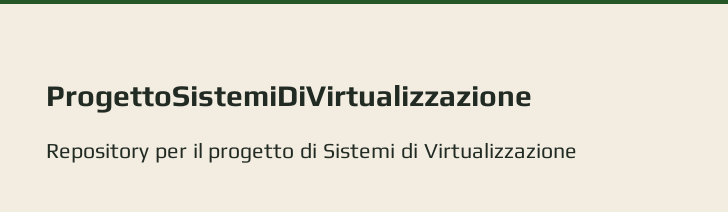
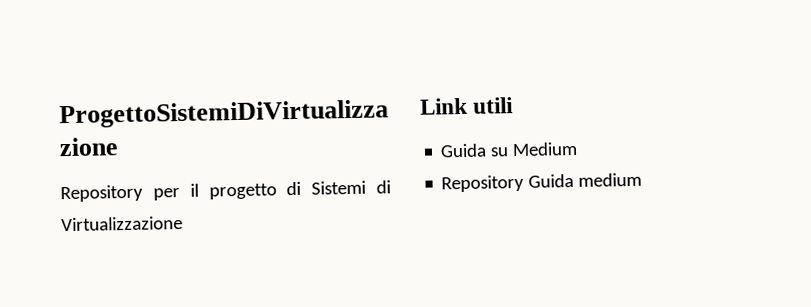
(577, 150) none -> [420,97,515,115] [440,141,579,158] [441,172,643,193] // Link utili // Guida su Medium // Repository Guida medium

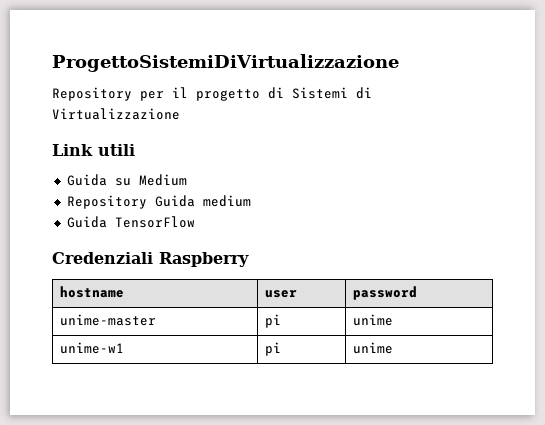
(643, 179) none -> [66,216,195,228] [52,252,249,267] [59,286,124,298] [264,290,297,298] [352,286,417,300] [59,314,156,326] [264,314,281,328] [352,314,393,326] [59,342,124,354] [264,342,281,356] [352,342,393,354] // Guida TensorFlow // Credenziali Raspberry // hostname | user | password // unime-master | pi | unime // unime-w1 | pi | unime

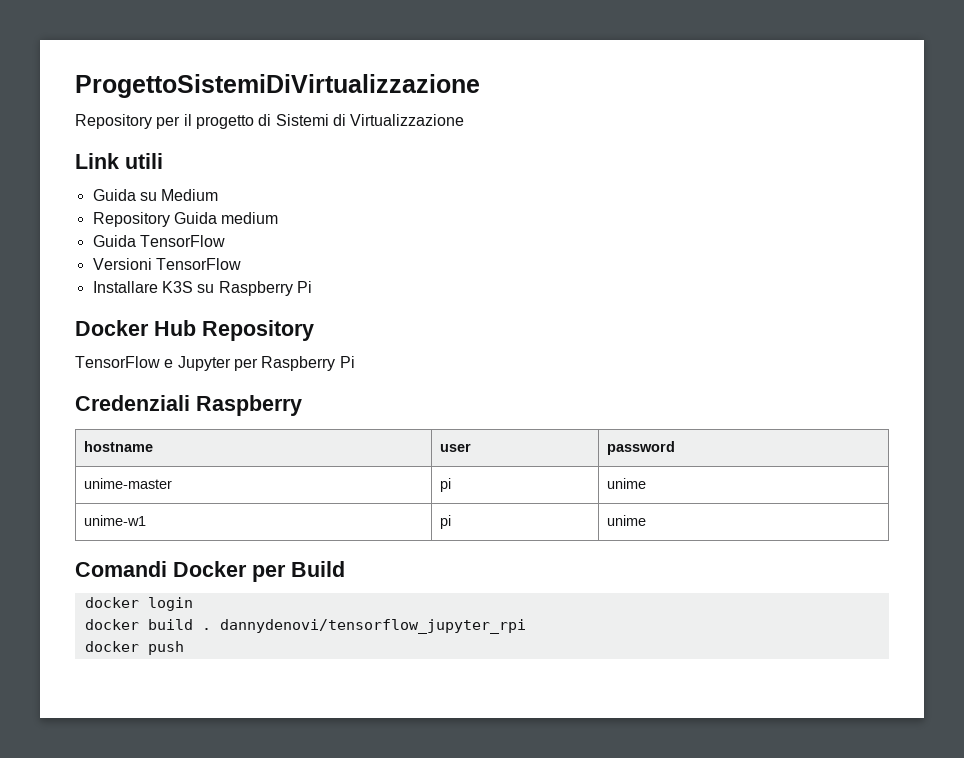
(195, 222) none -> [92,258,241,270] [92,281,312,296] [75,320,314,341] [75,356,355,371] // Versioni TensorFlow // Installare K3S su Raspberry Pi // Docker Hub Repository // TensorFlow e Jupyter per Raspberry Pi
(393, 348) none -> [75,561,345,582] [84,597,193,611] [84,619,526,634] [84,641,184,655] // Comandi Docker per Build // docker login // docker build . dannydenovi/tensorflow_jupyter_rpi // docker push

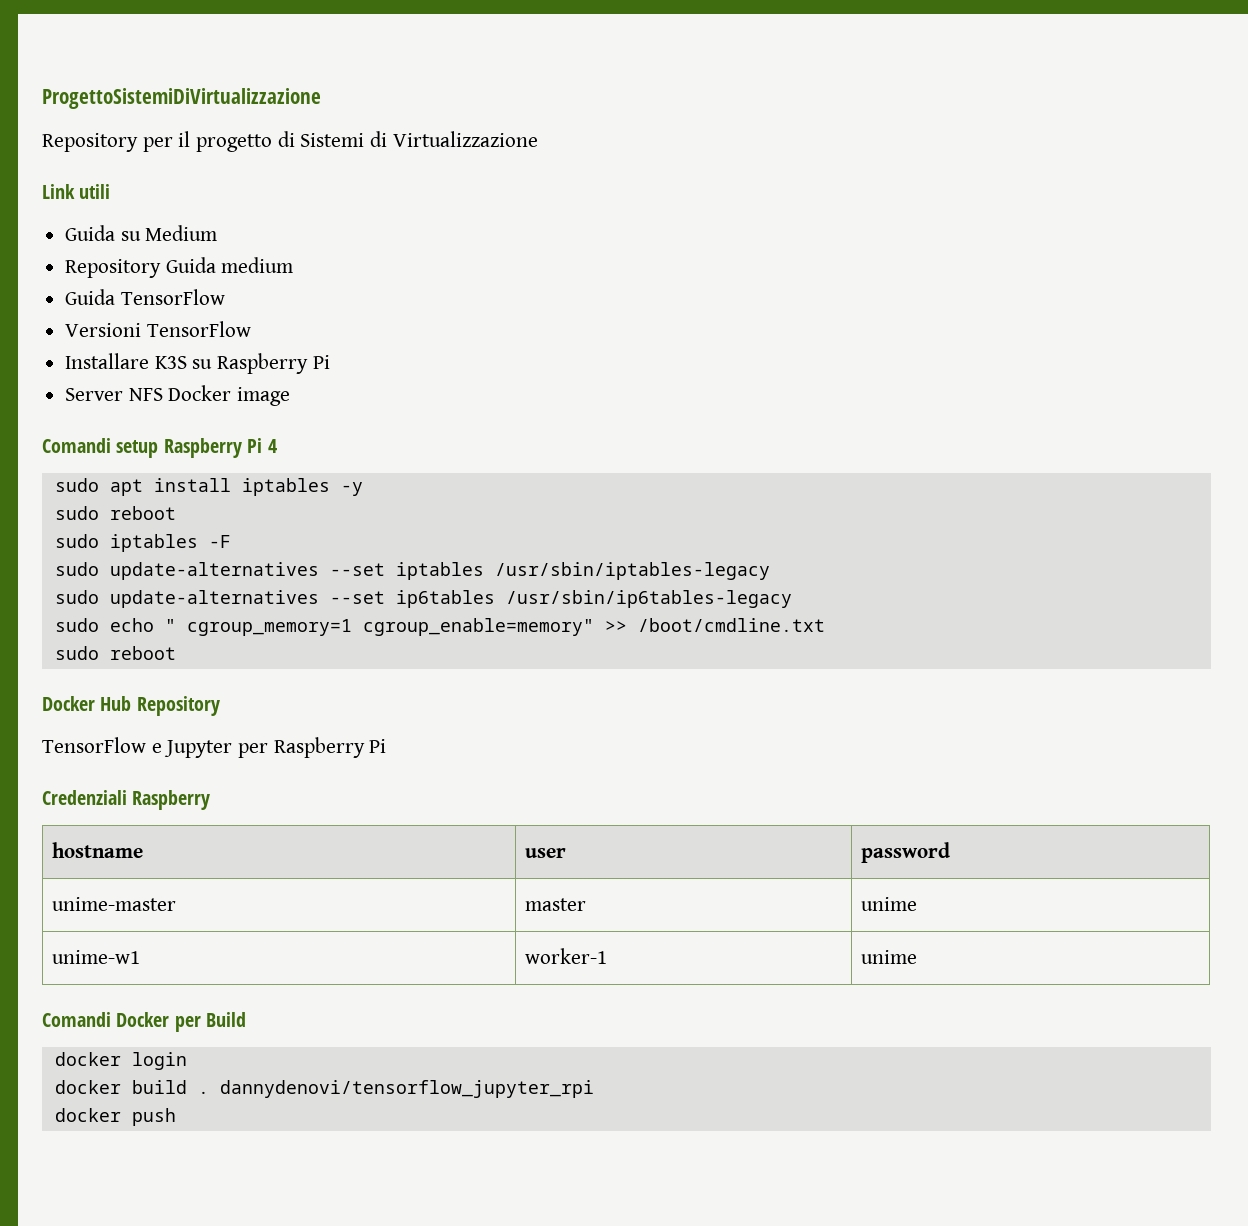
(312, 287) none -> [65,385,291,406] [42,438,277,458] [54,478,363,496] [54,506,176,520] [54,534,231,552] [54,562,770,580] [54,590,792,608] [54,618,825,636] [54,646,176,660] // Server NFS Docker image // Comandi setup Raspberry Pi 4 // sudo apt install iptables -y // sudo reboot // sudo iptables -F // sudo update-alternatives --set iptables /usr/sbin/iptables-legacy // sudo update-alternatives --set ip6tables /usr/sbin/ip6tables-legacy // sudo echo " cgroup_memory=1 cgroup_enable=memory" >> /boot/cmdline.txt // sudo reboot
[440,478,452,492] pi -> [524,898,586,911] master
[440,515,452,529] pi -> [524,948,607,964] worker-1

